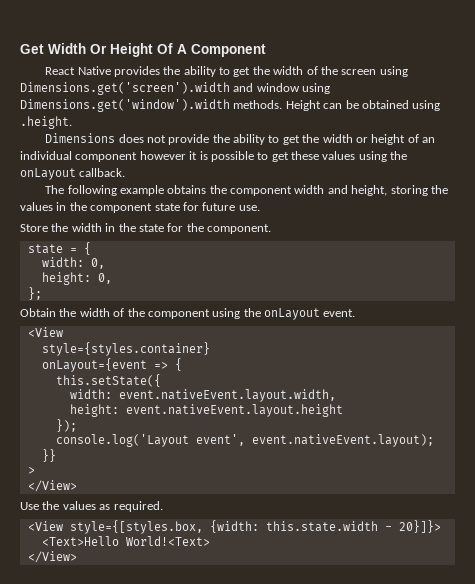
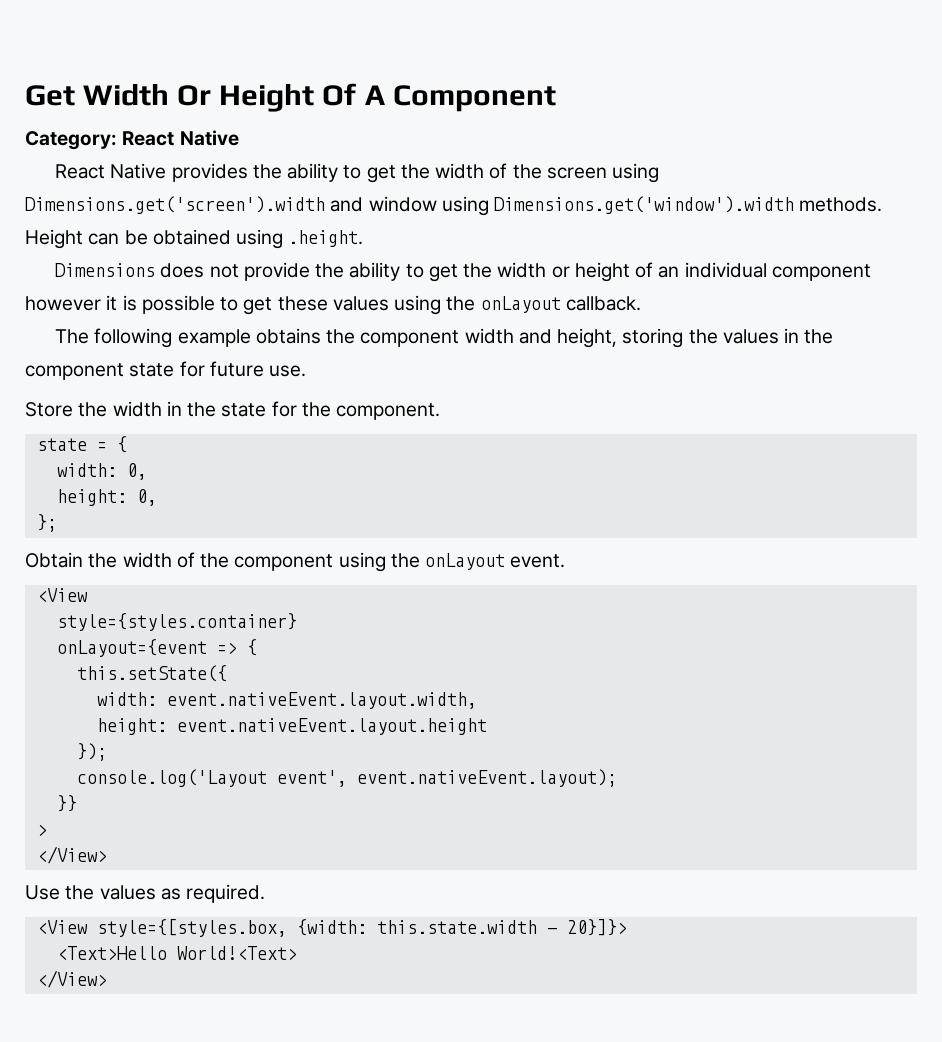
(266, 50) none -> [25,130,239,150] // Category: React Native

